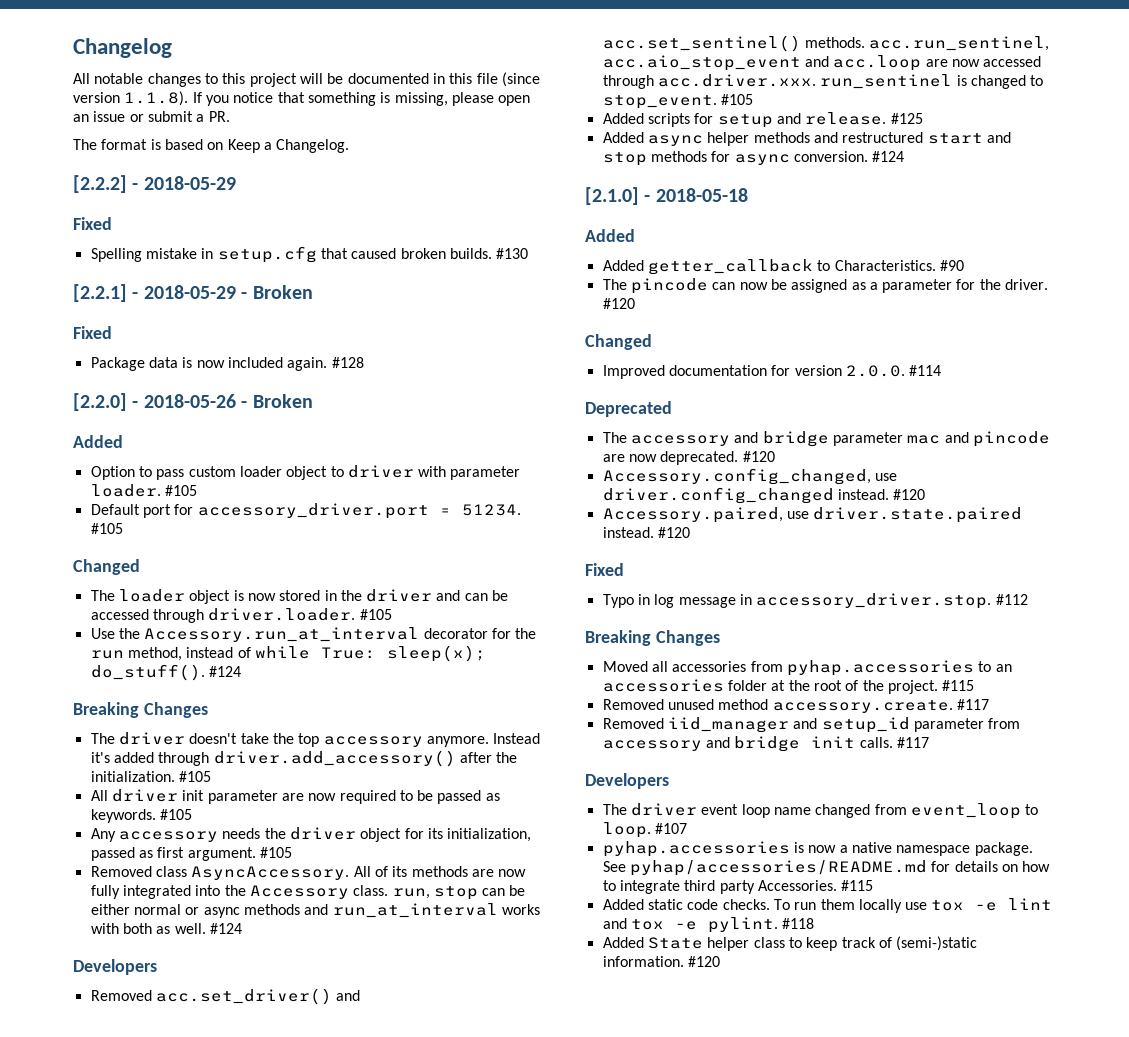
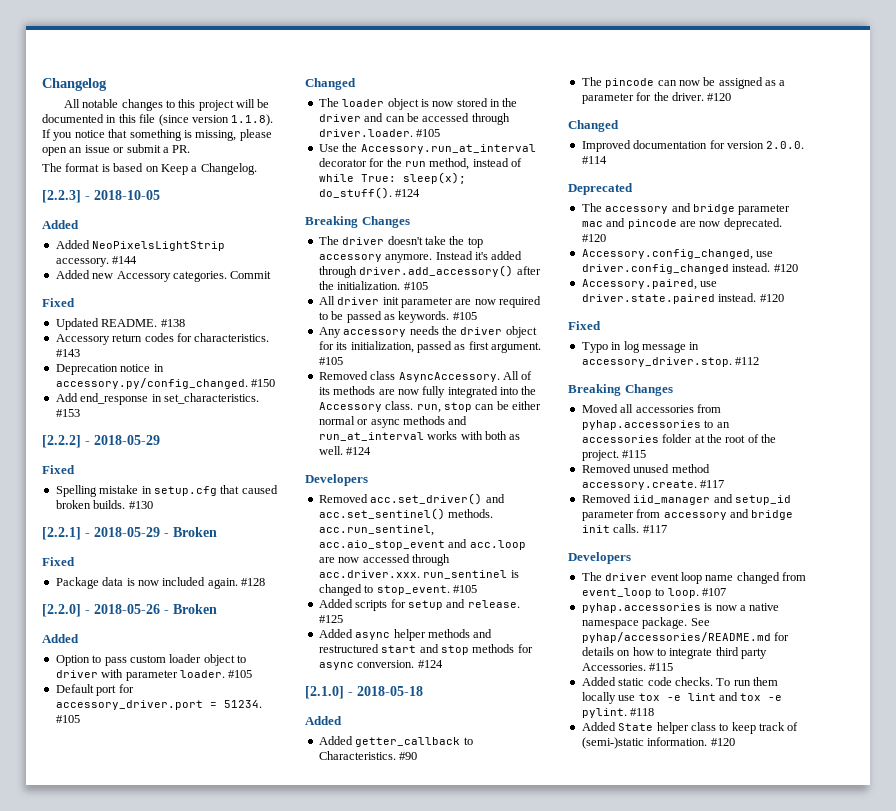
(350, 146) none -> [42,190,160,203] [42,220,79,229] [55,240,226,251] [55,256,138,267] [55,270,272,282] [42,298,75,307] [55,318,185,330] [55,333,270,345] [55,349,80,357] [55,364,164,375] [55,378,276,389] [55,393,259,405] [55,409,80,417] // [2.2.3] - 2018-10-05 // Added // Added NeoPixelsLightStrip accessory. #144 // Added new Accessory categories. Commit // Fixed // Updated README. #138 // Accessory return codes for characteristics. #143 // Deprecation notice in accessory.py/config_changed. #150 // Add end_response in set_characteristics. #153

